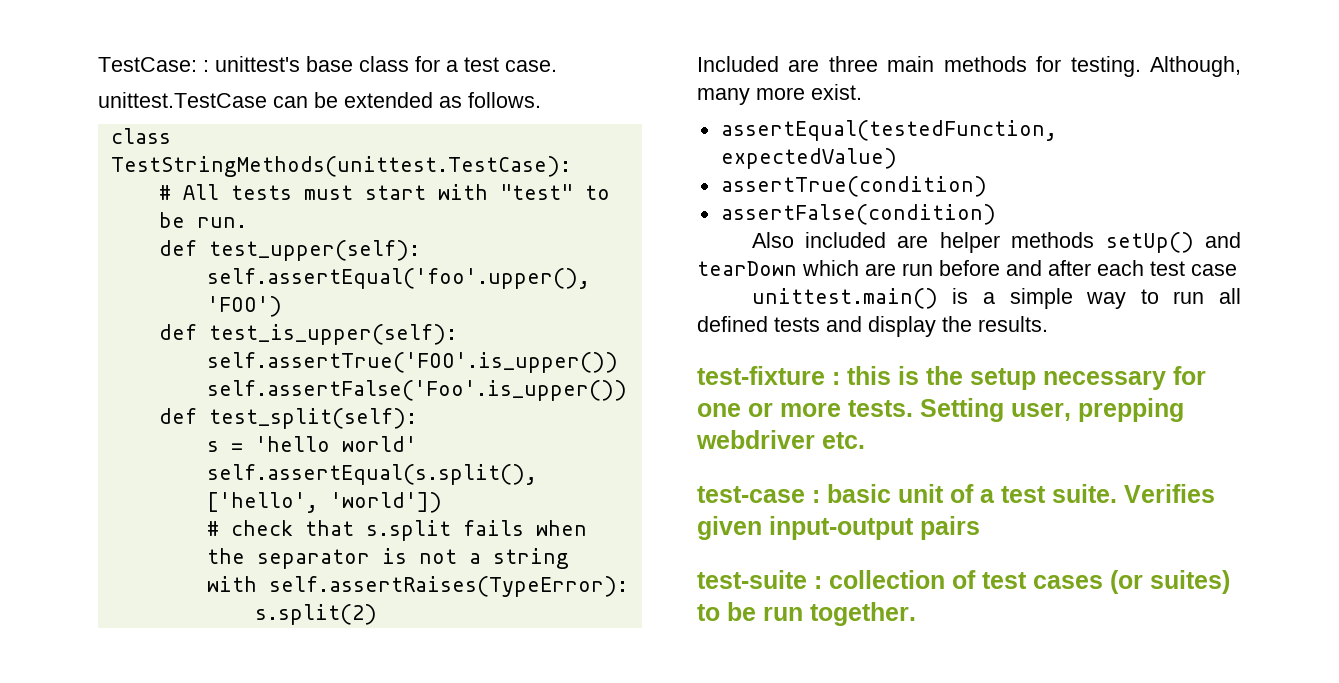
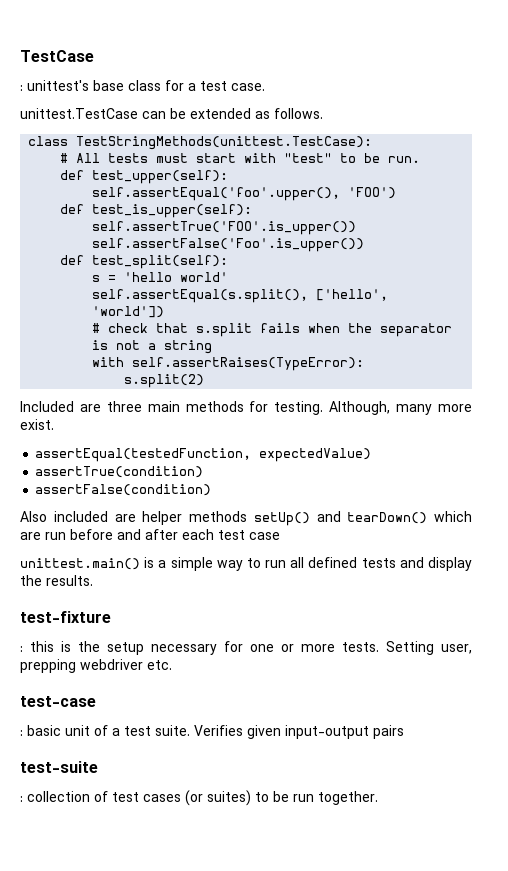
[98,57,197,72] TestCase: -> [20,50,94,62] TestCase //
[697,261,797,276] tearDown -> [347,512,428,524] tearDown()
(825, 375) none -> (111, 617) //
(805, 494) none -> (96, 701) //
(807, 579) none -> (98, 767) //

